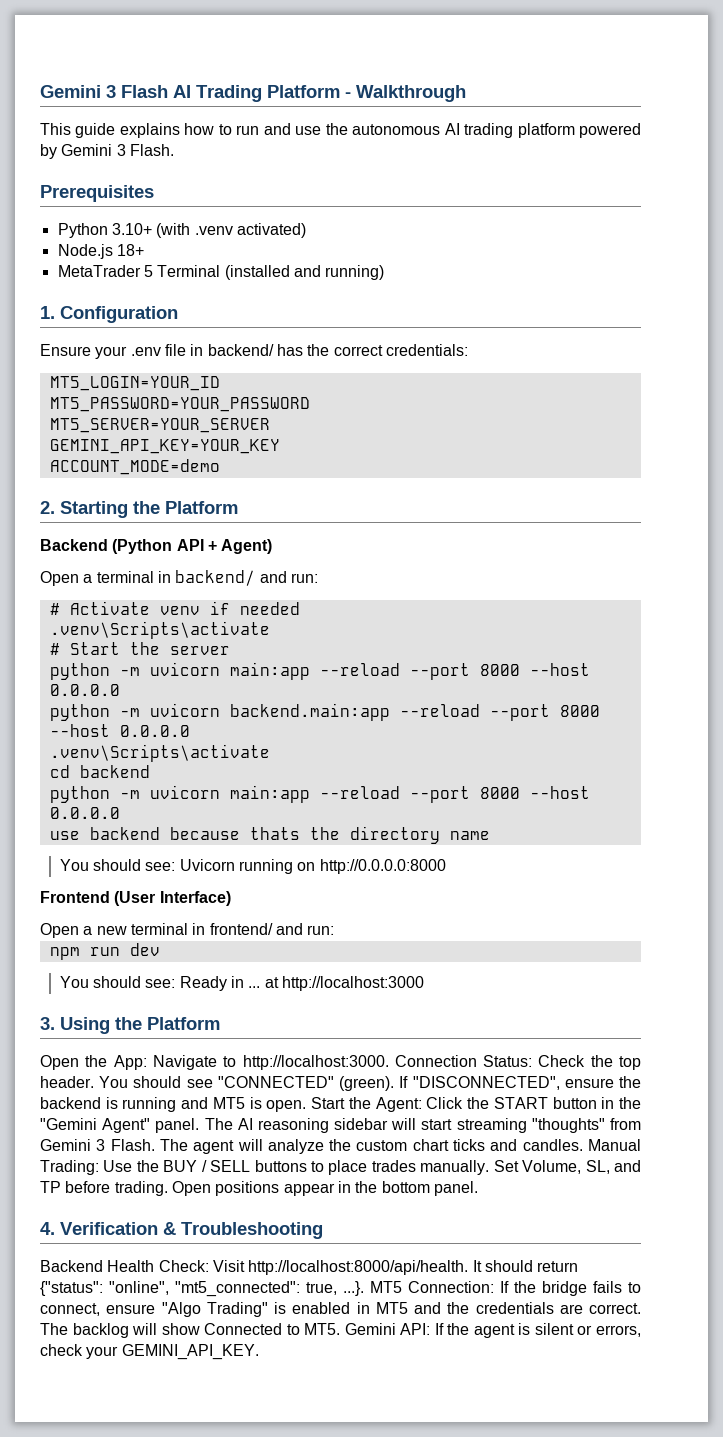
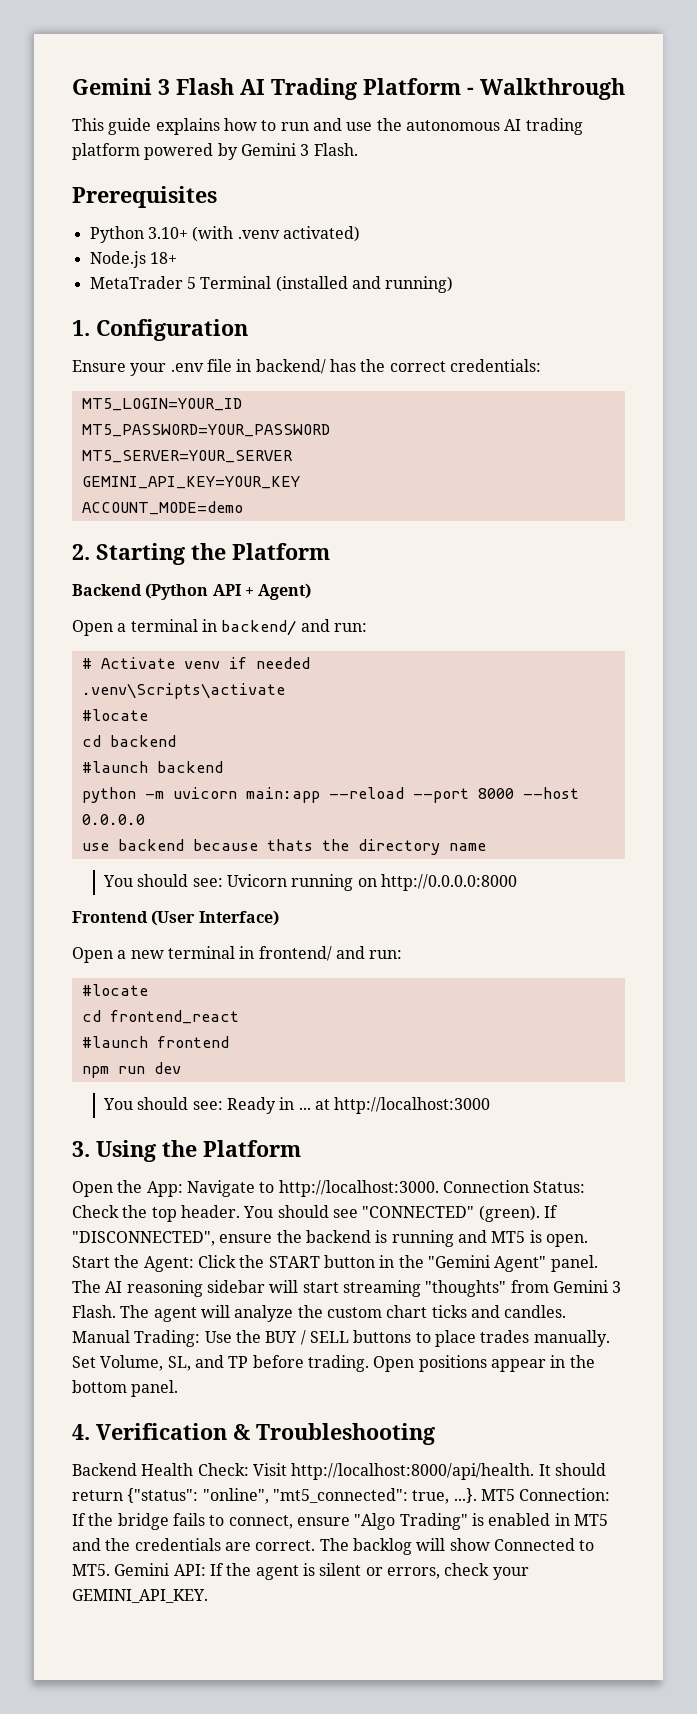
[49,642,230,655] [49,662,590,680] [49,684,120,696] [49,703,600,721] [49,724,190,737] [49,744,270,762] # Start the server // python -m uvicorn main:app --reload --port 8000 --host 0.0.0.0 // python -m uvicorn backend.main:app --reload --port 8000 --host 0.0.0.0 // .venv\Scripts\activate -> [81,709,148,721] #locate
(150, 771) none -> [81,761,223,773] // #launch backend
(335, 930) none -> [81,984,148,996] [81,1010,239,1024] [81,1036,229,1048] // #locate // cd frontend_react // #launch frontend

